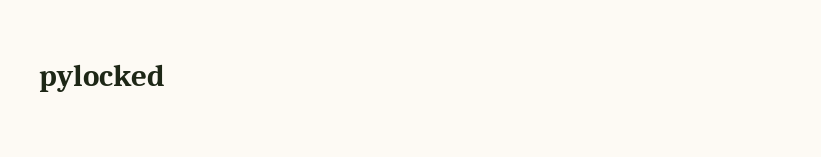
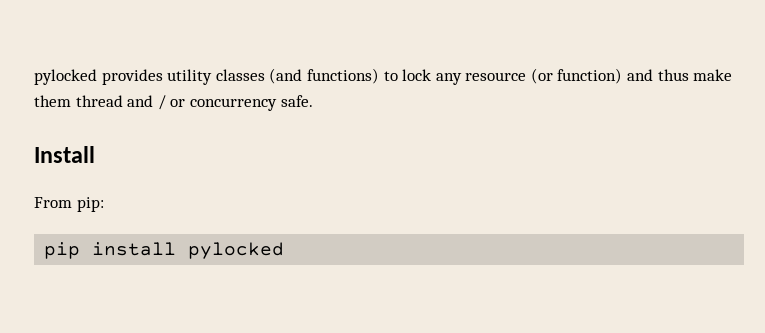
[39,64,165,92] pylocked -> [34,68,733,85] [34,95,313,111] [34,146,95,163] [34,197,104,212] [44,242,285,259] pylocked provides utility classes (and functions) to lock any resource (or function) and thus make them thread and / or concurrency safe. // Install // From pip: // pip install pylocked

